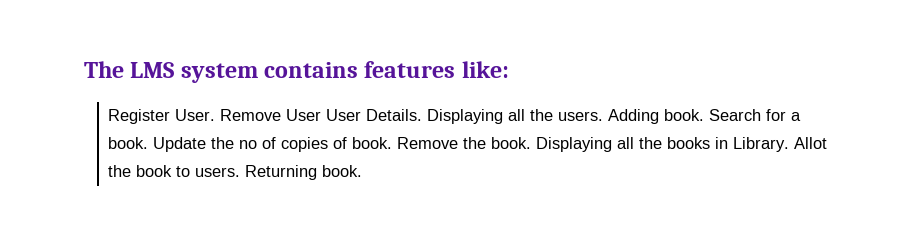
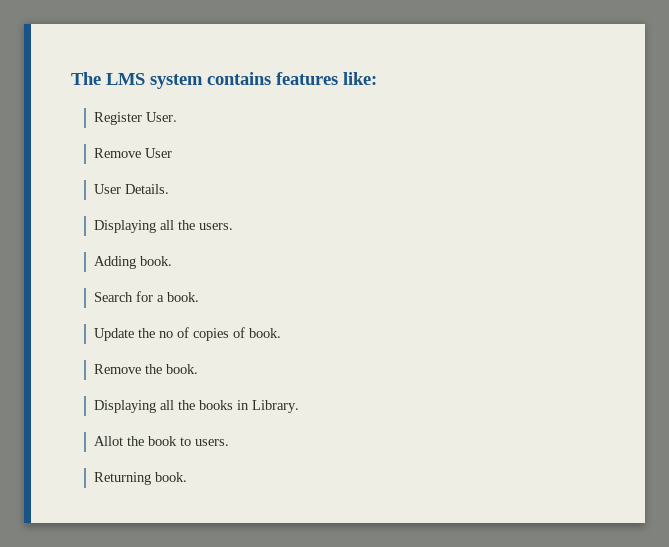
(216, 115) none -> (178, 117) //
(322, 115) none -> (173, 153) //
(423, 115) none -> (170, 189) //
(604, 116) none -> (234, 226) //
(705, 115) none -> (173, 261) //
(149, 143) none -> (200, 297) //
(393, 143) none -> (282, 333) //
(532, 143) none -> (199, 369) //
(790, 144) none -> (300, 406) //
(241, 172) none -> (230, 442) //

